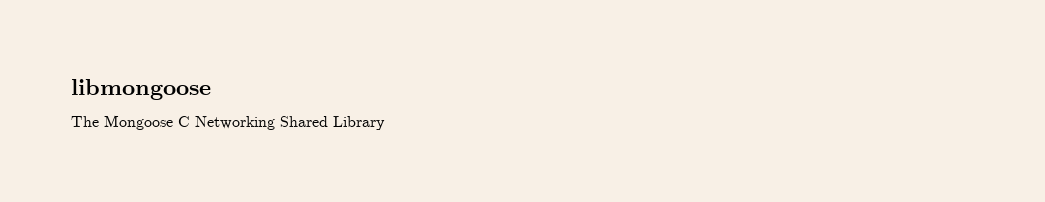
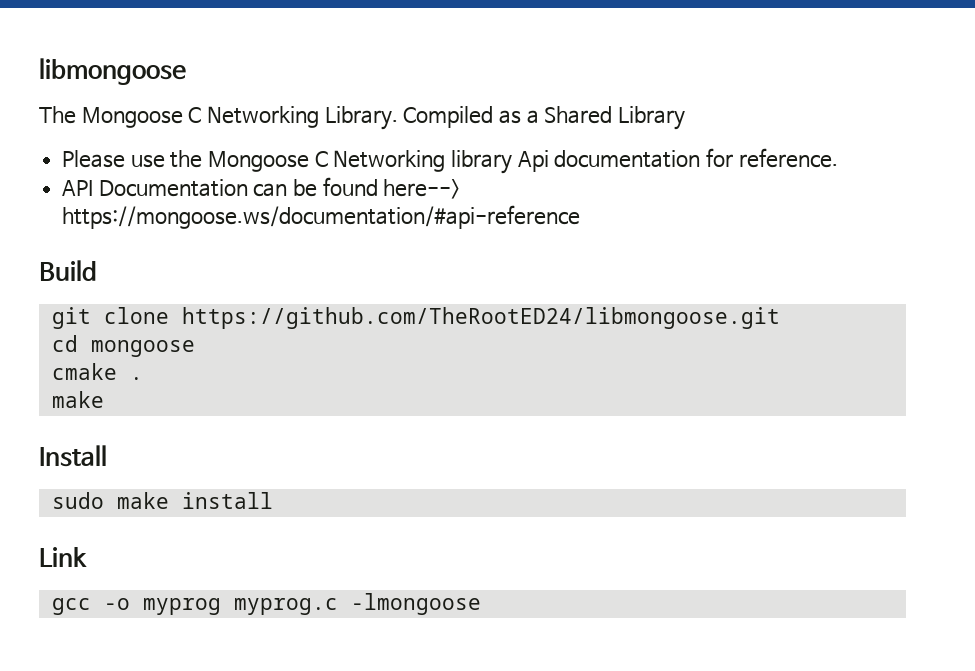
[280,116,385,130] Shared Library -> [324,106,685,130] [62,148,838,174] [62,177,461,199] [62,205,581,229] [39,260,97,281] [51,307,780,329] [51,335,195,357] [51,363,143,380] [51,391,104,408] [39,445,107,467] [51,492,273,509] [39,547,87,567] [51,593,481,615] Library. Compiled as a Shared Library // Please use the Mongoose C Networking library Api documentation for reference. // API Documentation can be found here--> https://mongoose.ws/documentation/#api-reference // Build // git clone https://github.com/TheRootED24/libmongoose.git // cd mongoose // cmake . // make // Install // sudo make install // Link // gcc -o myprog myprog.c -lmongoose

